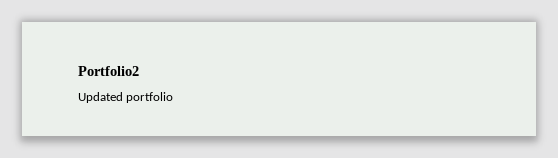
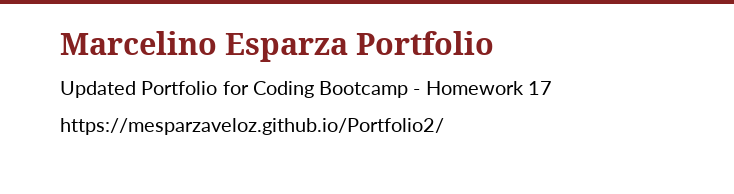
[78,66,139,76] [78,92,174,103] Portfolio2 // Updated portfolio -> [60,31,495,62] [60,81,552,98] [60,118,444,135] Marcelino Esparza Portfolio // Updated Portfolio for Coding Bootcamp - Homework 17 // https://mesparzaveloz.github.io/Portfolio2/

